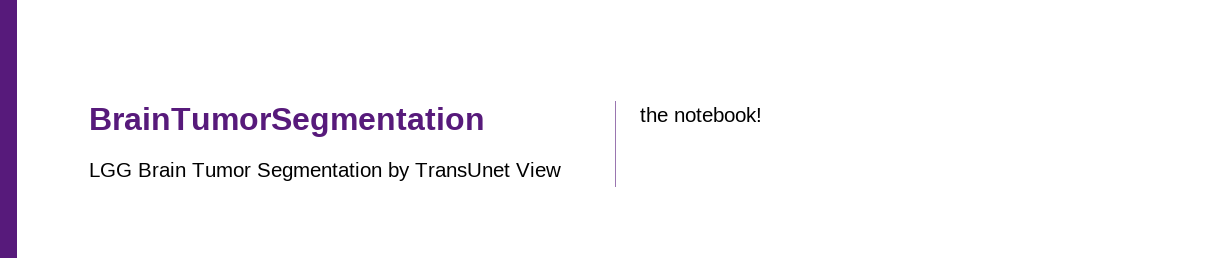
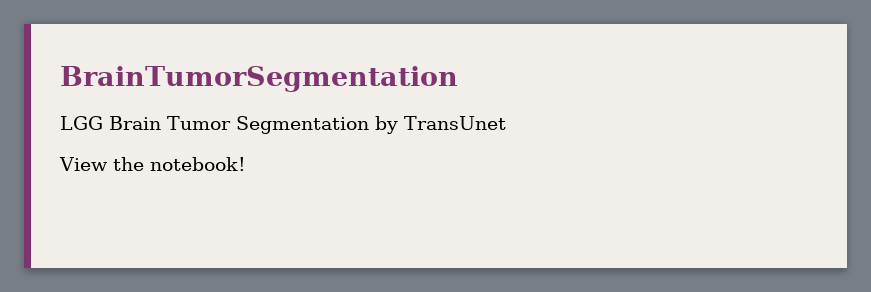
(510, 170) none -> (506, 123) //

